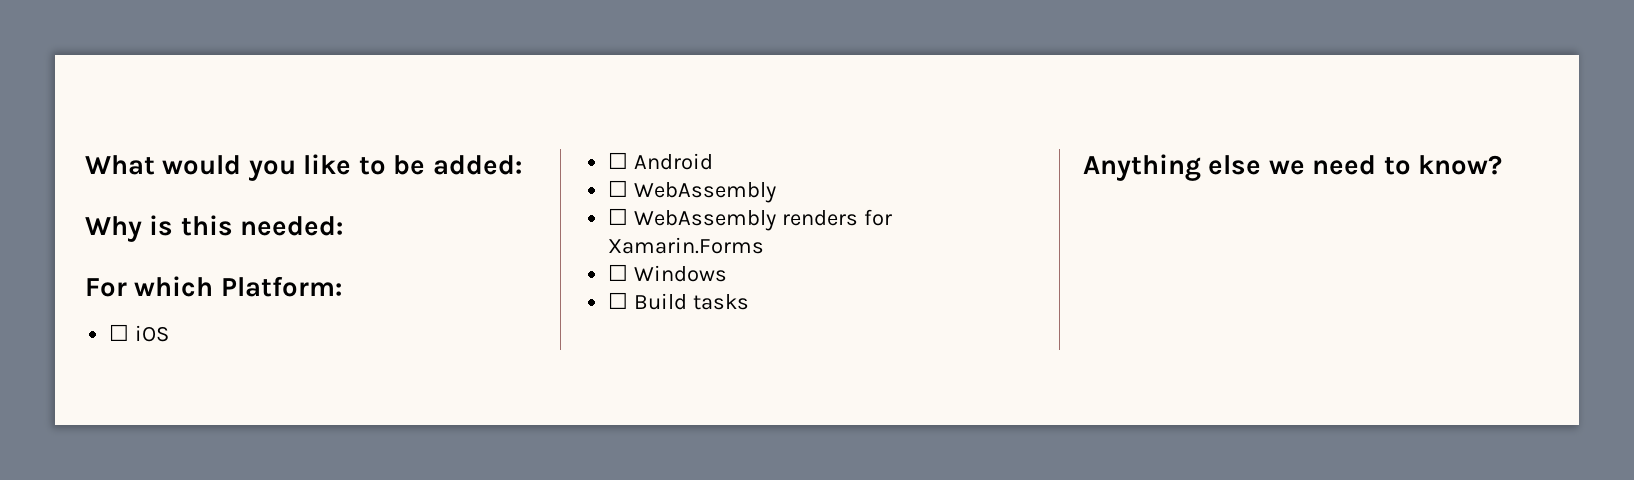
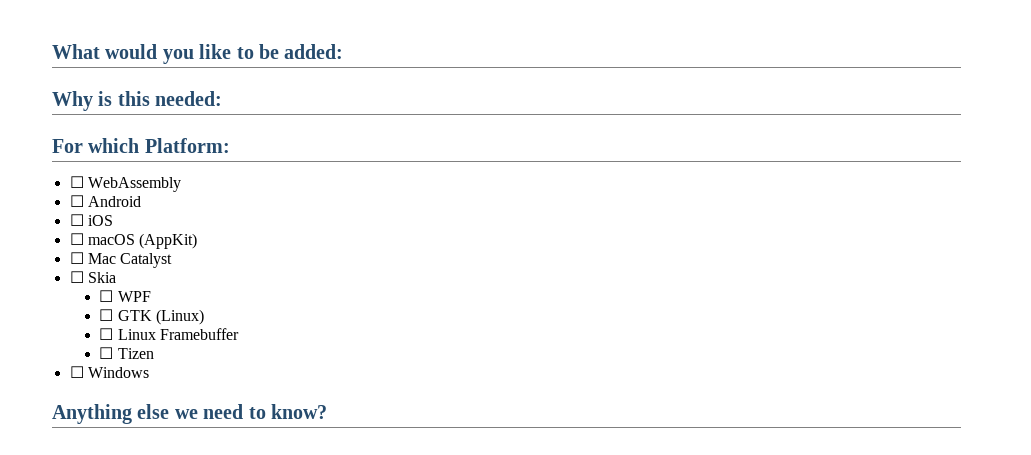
[135,325,170,342] iOS -> [87,177,181,192] WebAssembly
[634,182,777,203] [608,208,893,231] [608,237,765,254] WebAssembly // ☐ WebAssembly renders for Xamarin.Forms -> [87,215,113,226] [69,233,198,249] [69,252,173,268] [69,271,116,283] [99,290,151,302] [99,309,204,325] [99,328,239,340] [99,347,154,359] iOS // ☐ macOS (AppKit) // ☐ Mac Catalyst // ☐ Skia // ☐ WPF // ☐ GTK (Linux) // ☐ Linux Framebuffer // ☐ Tizen
[608,292,750,310] // ☐ Build tasks -> (149, 372) none

